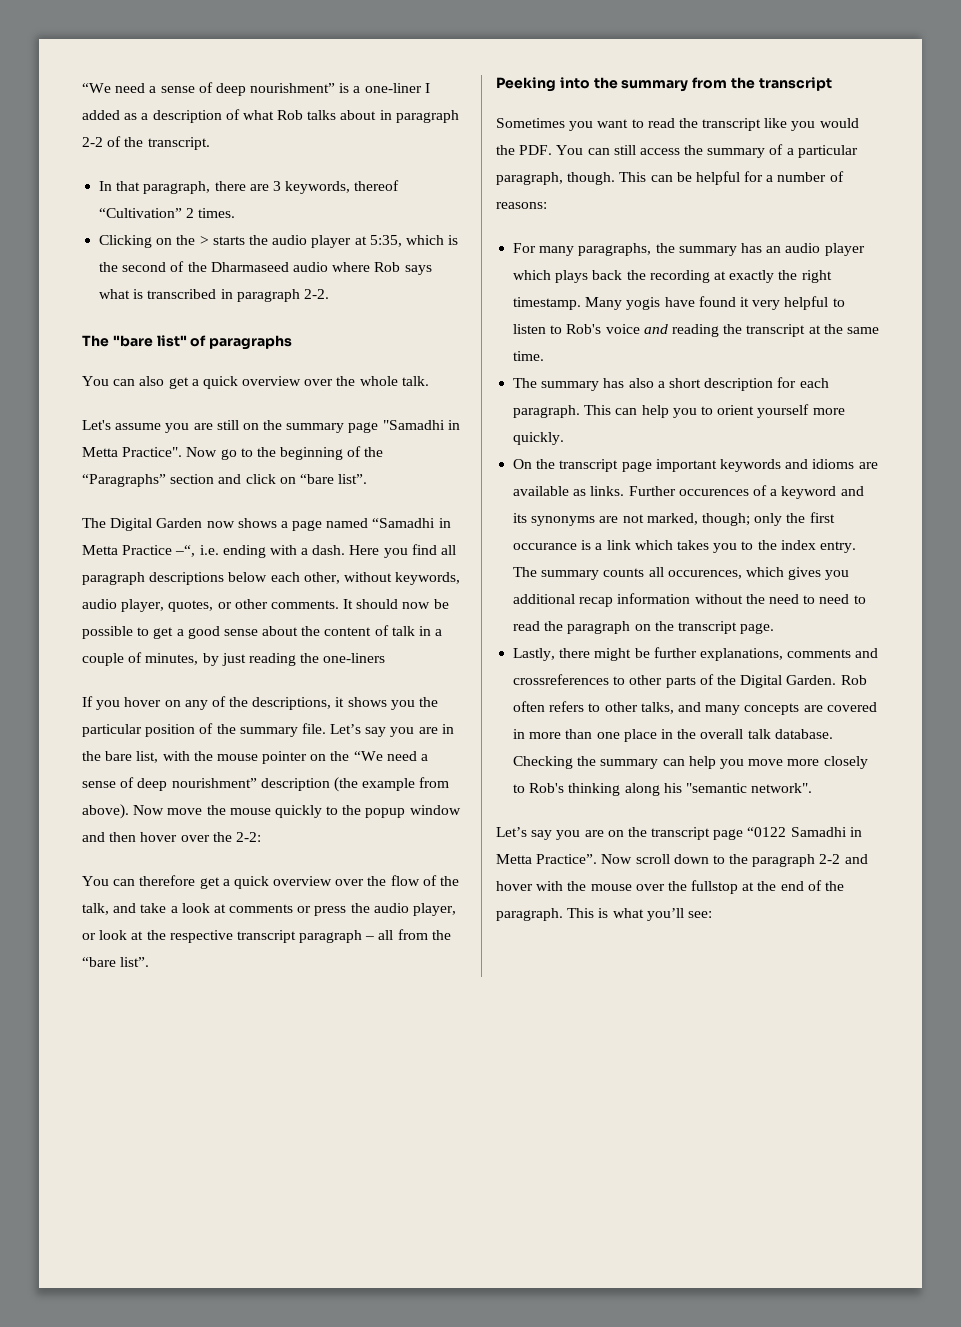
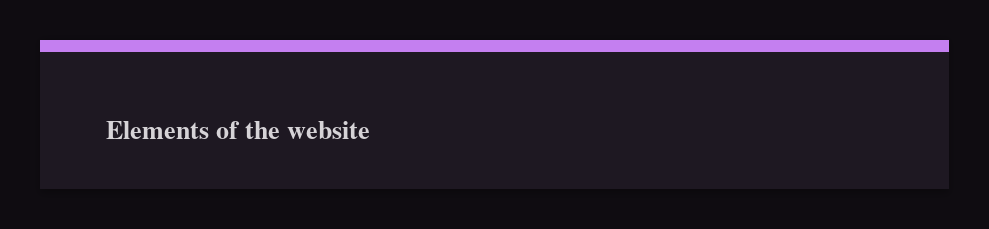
[82,82,430,96] [82,109,459,123] [82,136,210,150] [99,180,400,194] [99,208,236,218] [99,235,459,248] [99,261,432,275] [99,289,329,302] [82,335,293,350] [82,376,429,389] [82,420,460,433] [82,446,384,460] [82,474,368,487] [82,518,451,531] [82,544,457,558] [82,572,461,585] [82,599,449,612] [82,625,443,639] [82,652,386,666] [82,696,439,710] [82,723,454,737] [82,751,429,764] [82,777,450,792] [82,804,461,819] [82,832,261,842] [82,875,460,889] [82,903,457,916] [82,929,451,943] [82,957,150,967] [496,77,832,92] [496,118,859,131] [496,144,858,158] [496,171,844,185] [496,202,547,209] [513,243,865,256] [513,270,832,283] [513,296,845,310] [513,324,879,337] [513,351,545,361] [513,377,829,391] [513,404,845,418] [513,432,565,445] [513,459,878,472] [513,485,864,499] [513,512,835,526] [513,540,856,553] [513,567,850,580] [513,593,866,607] [513,621,775,634] [513,647,879,661] [513,674,867,688] [513,701,877,715] [513,729,833,742] [513,756,868,769] [513,783,813,796] [496,827,862,840] [496,854,868,867] [496,880,845,894] [496,908,712,921] “We need a sense of deep nourishment” is a one-liner I added as a description of what Rob talks about in paragraph 2-2 of the transcript. // In that paragraph, there are 3 keywords, thereof “Cultivation” 2 times. // Clicking on the > starts the audio player at 5:35, which is the second of the Dharmaseed audio where Rob says what is transcribed in paragraph 2-2. // The "bare list" of paragraphs // You can also get a quick overview over the whole talk. // Let's assume you are still on the summary page "Samadhi in Metta Practice". Now go to the beginning of the “Paragraphs” section and click on “bare list”. // The Digital Garden now shows a page named “Samadhi in Metta Practice –“, i.e. ending with a dash. Here you find all paragraph descriptions below each other, without keywords, audio player, quotes, or other comments. It should now be possible to get a good sense about the content of talk in a couple of minutes, by just reading the one-liners // If you hover on any of the descriptions, it shows you the particular position of the summary file. Let’s say you are in the bare list, with the mouse pointer on the “We need a sense of deep nourishment” description (the example from above). Now move the mouse quickly to the popup window and then hover over the 2-2: // You can therefore get a quick overview over the flow of the talk, and take a look at comments or press the audio player, or look at the respective transcript paragraph – all from the “bare list”. // Peeking into the summary from the transcript // Sometimes you want to read the transcript like you would the PDF. You can still access the summary of a particular paragraph, though. This can be helpful for a number of reasons: // For many paragraphs, the summary has an audio player which plays back the recording at exactly the right timestamp. Many yogis have found it very helpful to listen to Rob's voice and reading the transcript at the same time. // The summary has also a short description for each paragraph. This can help you to orient yourself more quickly. // On the transcript page important keywords and idioms are available as links. Further occurences of a keyword and its synonyms are not marked, though; only the first occurance is a link which takes you to the index entry. The summary counts all occurences, which gives you additional recap information without the need to need to read the paragraph on the transcript page. // Lastly, there might be further explanations, comments and crossreferences to other parts of the Digital Garden. Rob often refers to other talks, and many concepts are covered in more than one place in the overall talk database. Checking the summary can help you move more closely to Rob's thinking along his "semantic network". // Let’s say you are on the transcript page “0122 Samadhi in Metta Practice”. Now scroll down to the paragraph 2-2 and hover with the mouse over the fullstop at the end of the paragraph. This is what you’ll see: -> [106,121,371,139] Elements of the website

